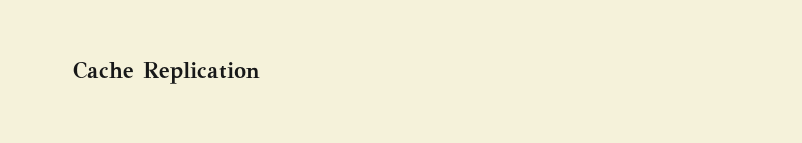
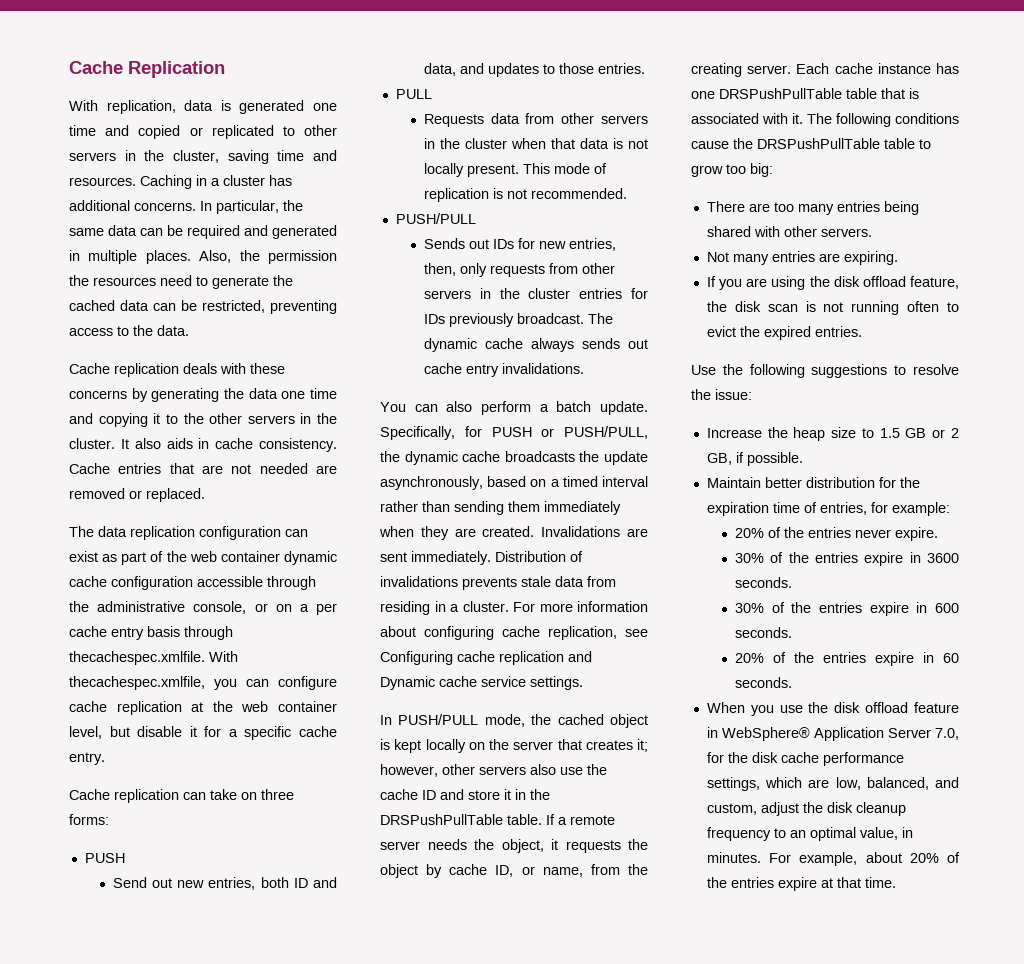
(260, 73) none -> [69,100,337,114] [69,125,337,139] [69,150,337,164] [69,175,292,189] [69,200,303,214] [69,225,337,239] [69,250,337,264] [69,275,293,289] [69,300,337,314] [69,325,189,336] [69,363,285,377] [69,388,337,402] [69,413,337,427] [69,438,337,452] [69,463,337,474] [69,488,205,502] [69,526,308,540] [69,551,337,565] [69,576,316,590] [69,601,337,615] [69,626,233,640] [69,651,238,665] [69,676,337,690] [69,701,337,715] [69,726,337,740] [69,752,105,765] [69,789,294,803] [69,814,109,825] [84,853,125,863] [112,877,337,890] [423,63,645,77] [395,89,432,99] [423,113,648,127] [423,138,648,149] [423,163,607,177] [423,188,627,202] [395,213,476,224] [423,238,616,251] [423,263,615,277] [423,288,648,299] [423,313,613,327] [423,338,648,352] [423,363,584,377] [380,401,648,415] [380,426,648,440] [380,451,648,465] [380,476,648,490] [380,501,621,515] [379,526,648,540] [380,551,583,565] [380,576,616,590] [380,601,648,615] [380,626,648,640] [380,651,592,665] [380,676,583,690] [380,714,648,728] [380,739,648,753] [380,764,607,777] [380,789,550,800] [380,814,615,825] [380,839,648,853] [380,864,648,878] [691,63,959,77] [691,88,919,99] [691,113,959,127] [691,138,931,149] [691,163,773,177] [706,201,919,215] [706,226,872,237] [706,251,898,265] [706,276,959,290] [706,301,959,315] [706,326,862,340] [691,364,959,378] [691,389,752,400] [706,427,959,441] [706,452,803,466] [706,477,920,488] [706,502,950,516] [734,527,938,541] [734,552,959,566] [734,577,792,588] [734,602,959,616] [734,627,792,638] [734,652,959,666] [734,677,792,688] [706,702,959,716] [706,727,959,741] [706,752,904,766] [706,777,959,791] [706,802,906,816] [706,827,913,841] [706,852,960,866] [706,877,896,891] // With replication, data is generated one time and copied or replicated to other servers in the cluster, saving time and resources. Caching in a cluster has additional concerns. In particular, the same data can be required and generated in multiple places. Also, the permission the resources need to generate the cached data can be restricted, preventing access to the data. // Cache replication deals with these concerns by generating the data one time and copying it to the other servers in the cluster. It also aids in cache consistency. Cache entries that are not needed are removed or replaced. // The data replication configuration can exist as part of the web container dynamic cache configuration accessible through the administrative console, or on a per cache entry basis through thecachespec.xmlfile. With thecachespec.xmlfile, you can configure cache replication at the web container level, but disable it for a specific cache entry. // Cache replication can take on three forms: // PUSH // Send out new entries, both ID and data, and updates to those entries. // PULL // Requests data from other servers in the cluster when that data is not locally present. This mode of replication is not recommended. // PUSH/PULL // Sends out IDs for new entries, then, only requests from other servers in the cluster entries for IDs previously broadcast. The dynamic cache always sends out cache entry invalidations. // You can also perform a batch update. Specifically, for PUSH or PUSH/PULL, the dynamic cache broadcasts the update asynchronously, based on a timed interval rather than sending them immediately when they are created. Invalidations are sent immediately. Distribution of invalidations prevents stale data from residing in a cluster. For more information about configuring cache replication, see Configuring cache replication and Dynamic cache service settings. // In PUSH/PULL mode, the cached object is kept locally on the server that creates it; however, other servers also use the cache ID and store it in the DRSPushPullTable table. If a remote server needs the object, it requests the object by cache ID, or name, from the creating server. Each cache instance has one DRSPushPullTable table that is associated with it. The following conditions cause the DRSPushPullTable table to grow too big: // There are too many entries being shared with other servers. // Not many entries are expiring. // If you are using the disk offload feature, the disk scan is not running often to evict the expired entries. // Use the following suggestions to resolve the issue: // Increase the heap size to 1.5 GB or 2 GB, if possible. // Maintain better distribution for the expiration time of entries, for example: // 20% of the entries never expire. // 30% of the entries expire in 3600 seconds. // 30% of the entries expire in 600 seconds. // 20% of the entries expire in 60 seconds. // When you use the disk offload feature in WebSphere® Application Server 7.0, for the disk cache performance settings, which are low, balanced, and custom, adjust the disk cleanup frequency to an optimal value, in minutes. For example, about 20% of the entries expire at that time.

